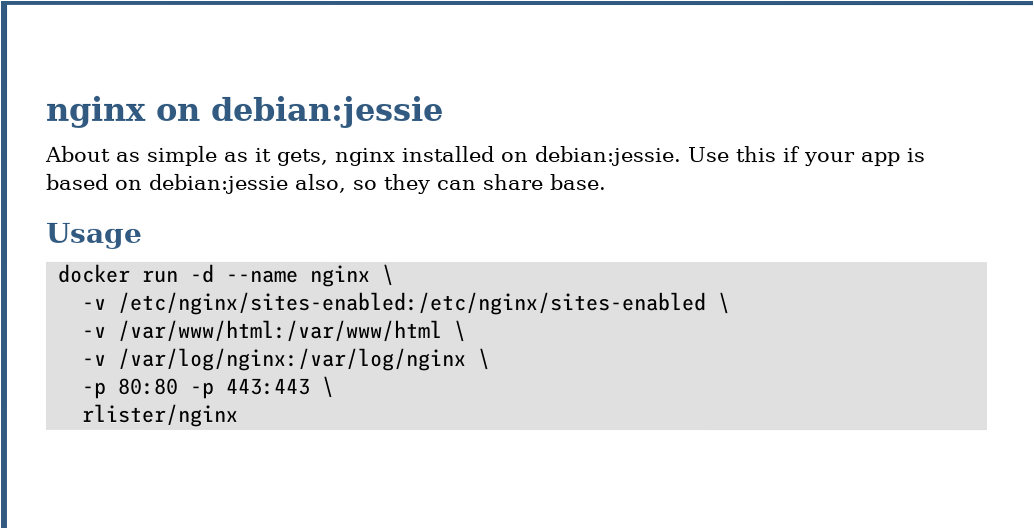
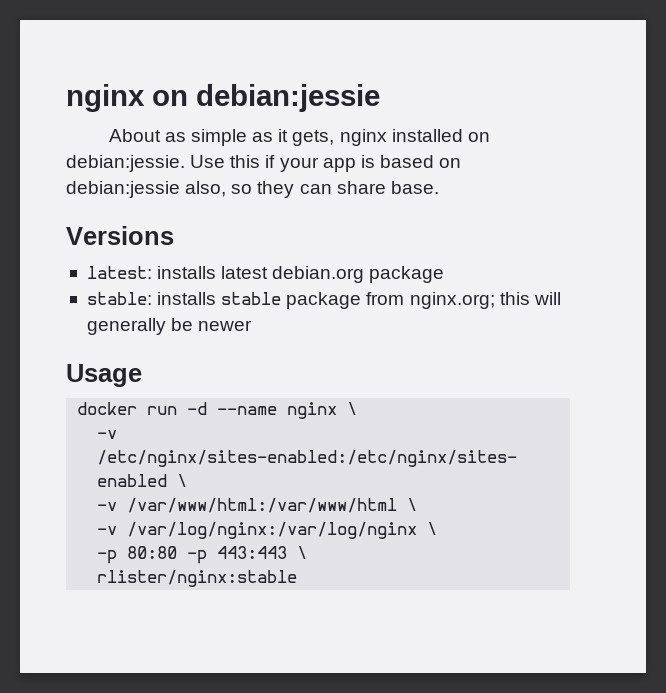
(607, 182) none -> [66,226,174,245] [86,266,445,283] [86,292,561,309] [86,318,253,335] // Versions // latest: installs latest debian.org package // stable: installs stable package from nginx.org; this will generally be newer
[81,403,239,427] rlister/nginx -> [97,570,298,587] rlister/nginx:stable

